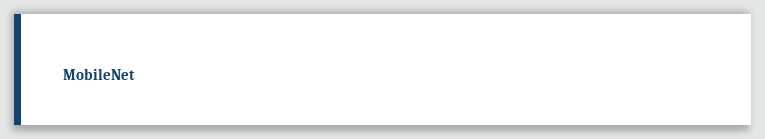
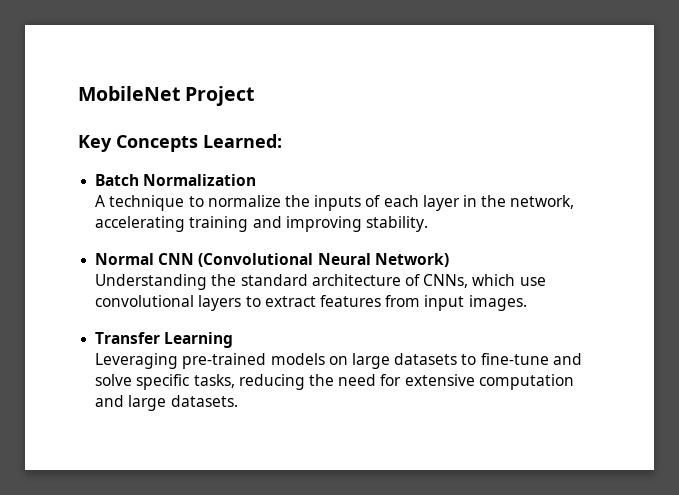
(135, 74) none -> [185,86,255,106] [78,134,282,152] [95,174,257,186] [95,195,575,211] [95,216,429,232] [95,253,449,267] [95,274,546,290] [95,295,527,311] [95,332,234,348] [95,353,582,369] [95,374,574,390] [95,395,238,411] Project // Key Concepts Learned: // Batch Normalization // A technique to normalize the inputs of each layer in the network, accelerating training and improving stability. // Normal CNN (Convolutional Neural Network) // Understanding the standard architecture of CNNs, which use convolutional layers to extract features from input images. // Transfer Learning // Leveraging pre-trained models on large datasets to fine-tune and solve specific tasks, reducing the need for extensive computation and large datasets.

